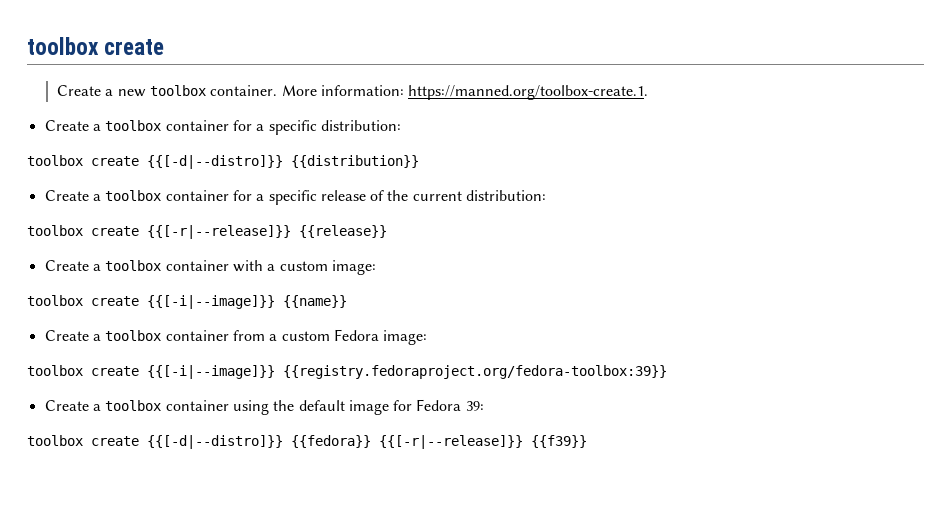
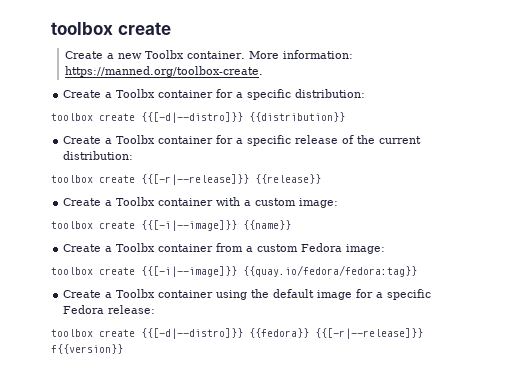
[149,85,206,96] toolbox -> [144,50,184,59] Toolbx
[408,85,649,100] [44,120,162,131] https://manned.org/toolbox-create.1. // Create a toolbox -> [64,66,263,77] [63,89,156,98] https://manned.org/toolbox-create. // Create a Toolbx
[105,190,162,201] toolbox -> [116,135,156,144] Toolbx
[105,260,162,271] toolbox -> [116,197,156,206] Toolbx
[105,330,162,341] toolbox -> [116,243,156,252] Toolbx
[283,365,667,379] [44,400,162,411] {{registry.fedoraproject.org/fedora-toolbox:39}} // Create a toolbox -> [243,265,417,277] [63,289,156,298] {{quay.io/fedora/fedora:tag}} // Create a Toolbx
[416,399,484,411] Fedora 39: -> [376,289,432,300] [63,305,156,314] a specific Fedora release:
[531,435,587,448] {{f39}} -> [51,344,123,354] f{{version}}

